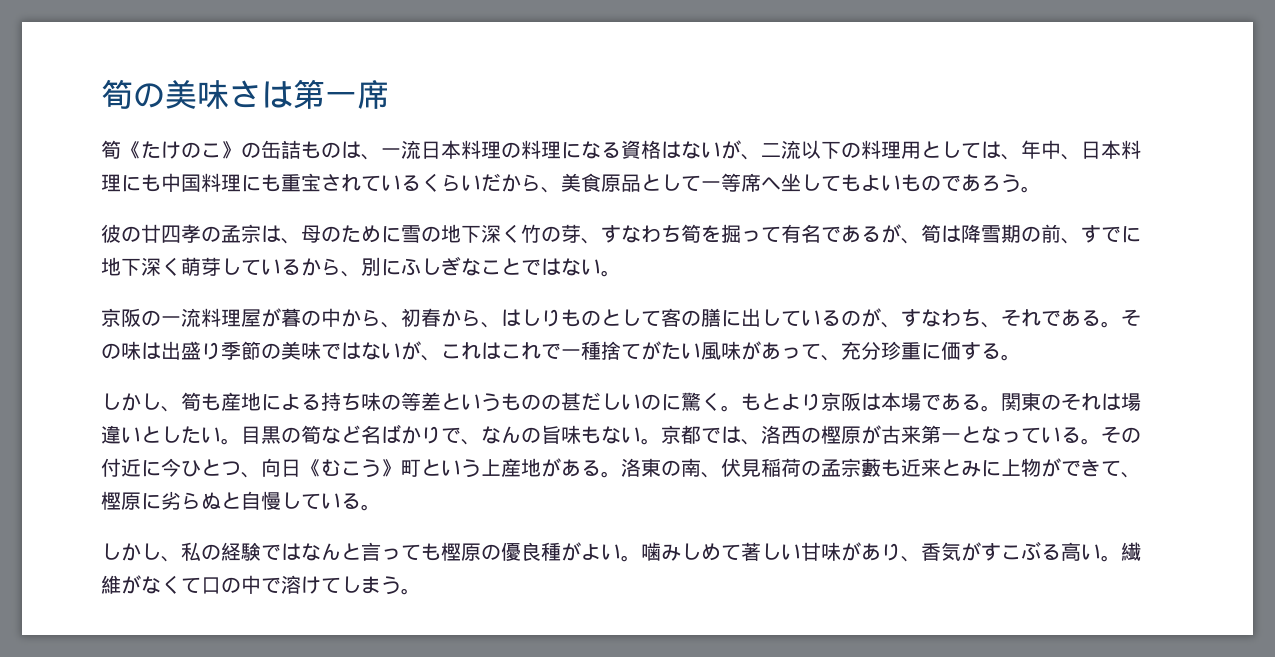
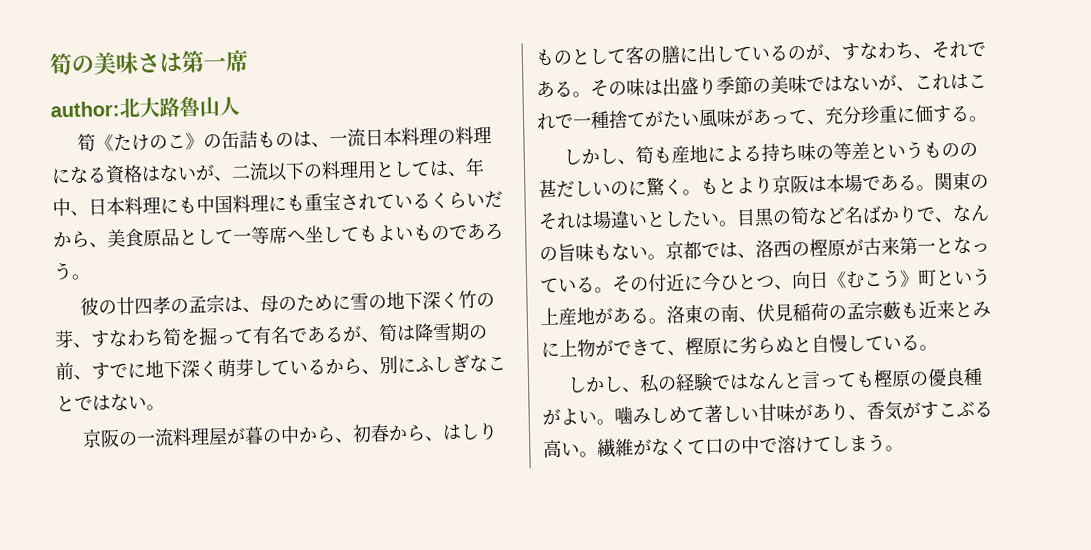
(389, 94) none -> [50,96,240,119] // author:北大路魯山人

